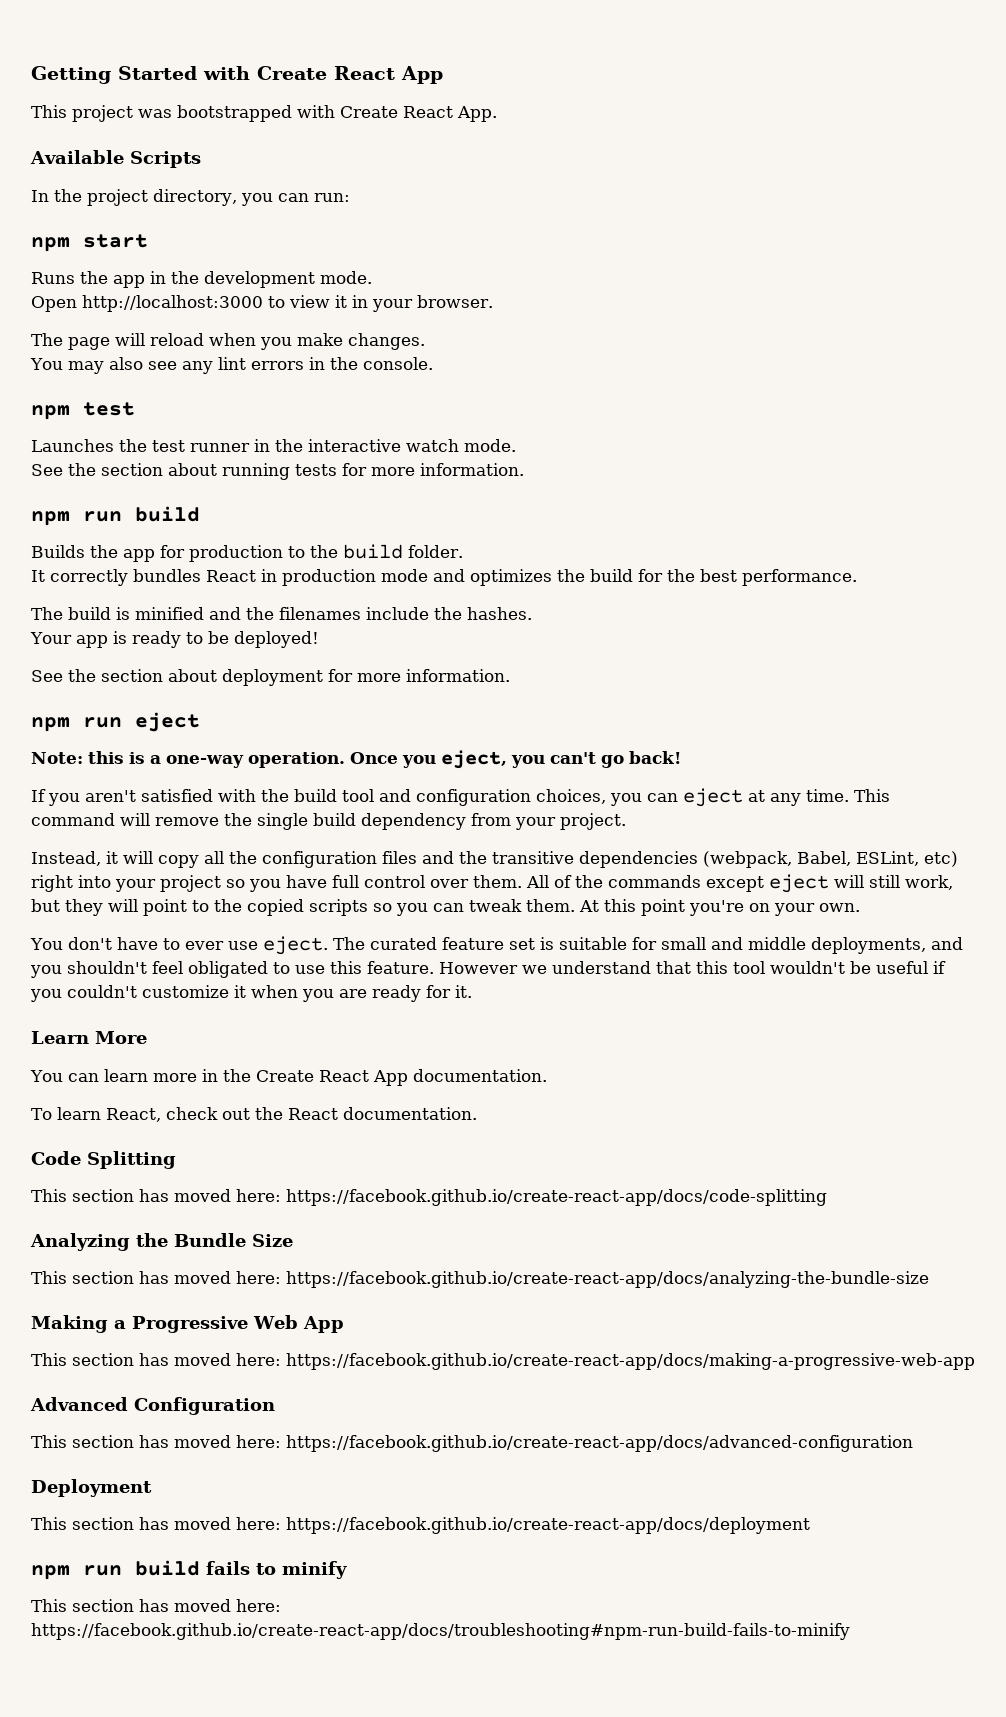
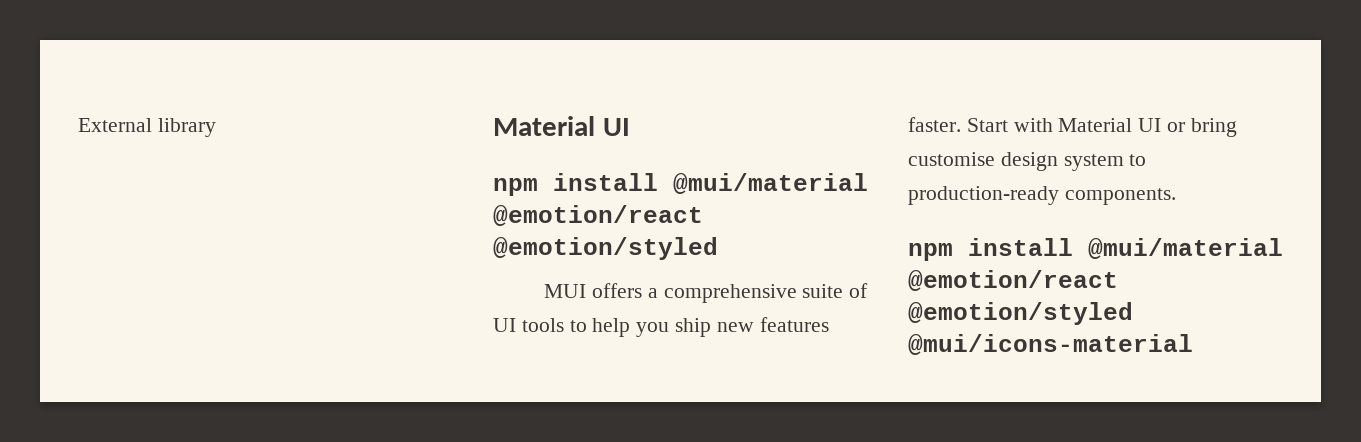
[31,66,443,84] [31,105,497,122] [30,150,201,168] [31,189,350,206] [31,234,148,252] [31,271,372,288] [31,295,493,312] [31,333,425,350] [30,357,433,374] [31,402,135,420] [31,439,516,452] [31,463,524,480] [31,506,200,526] [31,544,463,562] [31,569,857,586] [31,607,532,620] [30,631,319,648] [31,669,510,686] [31,712,200,732] [31,750,681,769] [31,788,890,807] [31,813,626,830] [31,851,958,868] [31,874,953,893] [31,899,860,916] [30,936,963,955] [30,961,946,978] [30,985,472,1002] [31,1031,147,1044] [30,1069,547,1086] [31,1107,477,1122] [31,1151,176,1169] [31,1189,827,1206] [30,1233,293,1251] [31,1271,929,1288] [31,1315,344,1333] [31,1353,975,1370] [30,1397,275,1415] [31,1435,913,1452] [31,1479,152,1497] [31,1517,810,1534] [31,1560,347,1580] [31,1599,281,1612] [31,1623,850,1640] Getting Started with Create React App // This project was bootstrapped with Create React App. // Available Scripts // In the project directory, you can run: // npm start // Runs the app in the development mode. // Open http://localhost:3000 to view it in your browser. // The page will reload when you make changes. // You may also see any lint errors in the console. // npm test // Launches the test runner in the interactive watch mode. // See the section about running tests for more information. // npm run build // Builds the app for production to the build folder. // It correctly bundles React in production mode and optimizes the build for the best performance. // The build is minified and the filenames include the hashes. // Your app is ready to be deployed! // See the section about deployment for more information. // npm run eject // Note: this is a one-way operation. Once you eject, you can't go back! // If you aren't satisfied with the build tool and configuration choices, you can eject at any time. This command will remove the single build dependency from your project. // Instead, it will copy all the configuration files and the transitive dependencies (webpack, Babel, ESLint, etc) right into your project so you have full control over them. All of the commands except eject will still work, but they will point to the copied scripts so you can tweak them. At this point you're on your own. // You don't have to ever use eject. The curated feature set is suitable for small and middle deployments, and you shouldn't feel obligated to use this feature. However we understand that this tool wouldn't be useful if you couldn't customize it when you are ready for it. // Learn More // You can learn more in the Create React App documentation. // To learn React, check out the React documentation. // Code Splitting // This section has moved here: https://facebook.github.io/create-react-app/docs/code-splitting // Analyzing the Bundle Size // This section has moved here: https://facebook.github.io/create-react-app/docs/analyzing-the-bundle-size // Making a Progressive Web App // This section has moved here: https://facebook.github.io/create-react-app/docs/making-a-progressive-web-app // Advanced Configuration // This section has moved here: https://facebook.github.io/create-react-app/docs/advanced-configuration // Deployment // This section has moved here: https://facebook.github.io/create-react-app/docs/deployment // npm run build fails to minify // This section has moved here: https://facebook.github.io/create-react-app/docs/troubleshooting#npm-run-build-fails-to-minify -> [78,118,216,137] [493,116,630,136] [493,173,868,196] [493,205,703,226] [493,237,718,260] [544,283,869,303] [493,317,829,337] [908,117,1237,137] [908,152,1147,171] [908,186,1176,205] [908,238,1283,261] [908,270,1118,291] [908,302,1133,325] [908,334,1193,355] External library // Material UI // npm install @mui/material @emotion/react @emotion/styled // MUI offers a comprehensive suite of UI tools to help you ship new features faster. Start with Material UI or bring customise design system to production-ready components. // npm install @mui/material @emotion/react @emotion/styled @mui/icons-material

